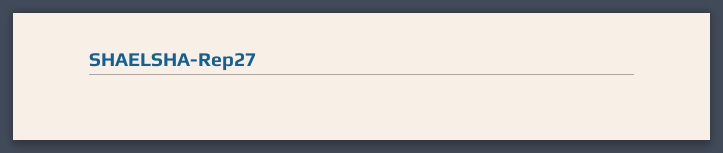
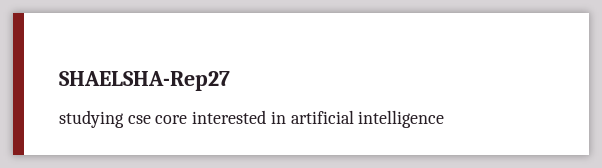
(256, 62) none -> [59,110,445,128] // studying cse core interested in artificial intelligence

